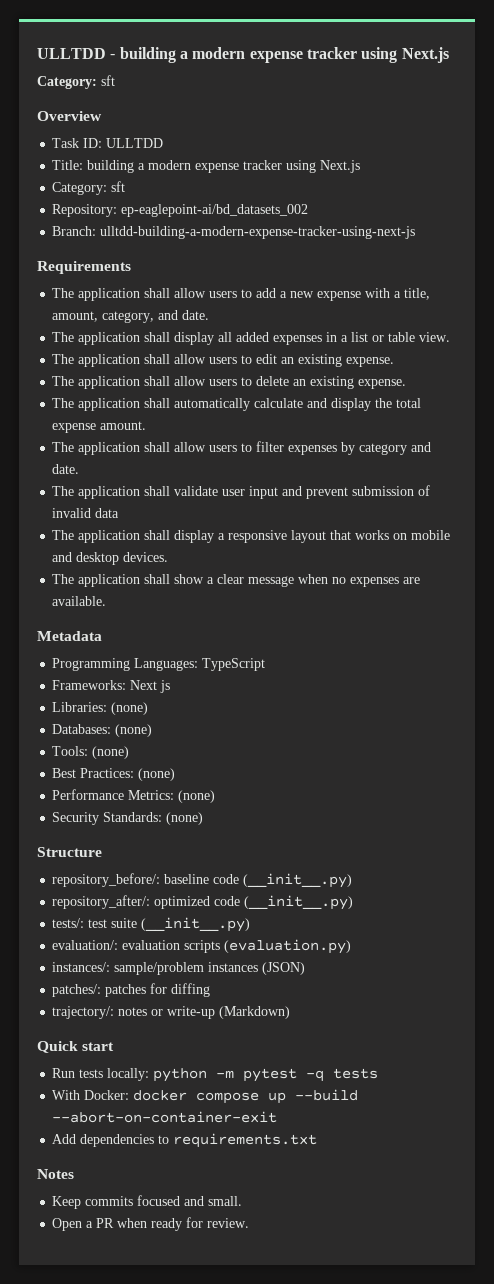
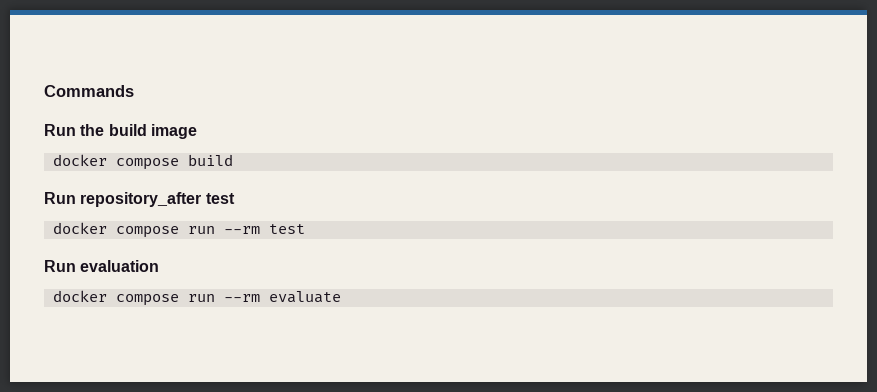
[37,47,449,63] [37,75,115,89] [37,111,102,121] [52,138,164,148] [52,160,361,173] [52,181,126,195] [52,204,309,217] [52,226,416,239] [37,261,131,274] [52,288,431,301] [52,310,210,323] [52,332,451,345] [52,354,395,367] [52,376,407,389] [52,398,422,411] [52,421,147,433] [52,441,432,455] [52,464,80,474] [52,485,431,499] [52,508,120,518] [52,530,451,543] [52,552,169,565] [52,574,421,587] [52,596,107,606] [37,631,102,641] [52,658,266,671] [52,680,171,693] [52,702,149,715] [52,724,153,737] [52,746,130,759] [52,768,176,781] [52,789,216,803] [52,812,204,825] [37,847,102,857] [52,873,353,888] [52,895,354,910] [52,917,251,932] [52,939,352,954] [52,962,306,975] [52,983,211,997] [52,1006,291,1019] [37,1041,115,1053] [52,1068,379,1082] [52,1089,359,1104] [52,1111,278,1123] [52,1133,318,1148] [37,1169,74,1179] [52,1195,243,1209] [52,1217,250,1231] ULLTDD - building a modern expense tracker using Next.js // Category: sft // Overview // Task ID: ULLTDD // Title: building a modern expense tracker using Next.js // Category: sft // Repository: ep-eaglepoint-ai/bd_datasets_002 // Branch: ulltdd-building-a-modern-expense-tracker-using-next-js // Requirements // The application shall allow users to add a new expense with a title, amount, category, and date. // The application shall display all added expenses in a list or table view. // The application shall allow users to edit an existing expense. // The application shall allow users to delete an existing expense. // The application shall automatically calculate and display the total expense amount. // The application shall allow users to filter expenses by category and date. // The application shall validate user input and prevent submission of invalid data // The application shall display a responsive layout that works on mobile and desktop devices. // The application shall show a clear message when no expenses are available. // Metadata // Programming Languages: TypeScript // Frameworks: Next js // Libraries: (none) // Databases: (none) // Tools: (none) // Best Practices: (none) // Performance Metrics: (none) // Security Standards: (none) // Structure // repository_before/: baseline code (__init__.py) // repository_after/: optimized code (__init__.py) // tests/: test suite (__init__.py) // evaluation/: evaluation scripts (evaluation.py) // instances/: sample/problem instances (JSON) // patches/: patches for diffing // trajectory/: notes or write-up (Markdown) // Quick start // Run tests locally: python -m pytest -q tests // With Docker: docker compose up --build --abort-on-container-exit // Add dependencies to requirements.txt // Notes // Keep commits focused and small. // Open a PR when ready for review. -> [44,85,134,97] [44,124,197,139] [53,154,233,170] [44,192,235,207] [53,222,305,238] [44,260,160,272] [53,290,341,306] Commands // Run the build image // docker compose build // Run repository_after test // docker compose run --rm test // Run evaluation // docker compose run --rm evaluate

